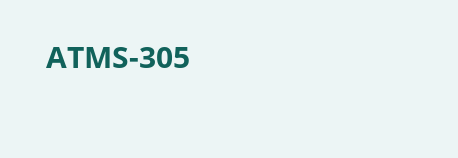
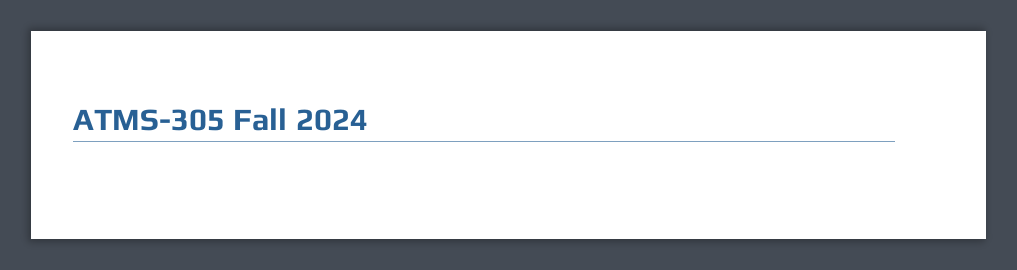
(190, 57) none -> [233,108,368,131] Fall 2024

